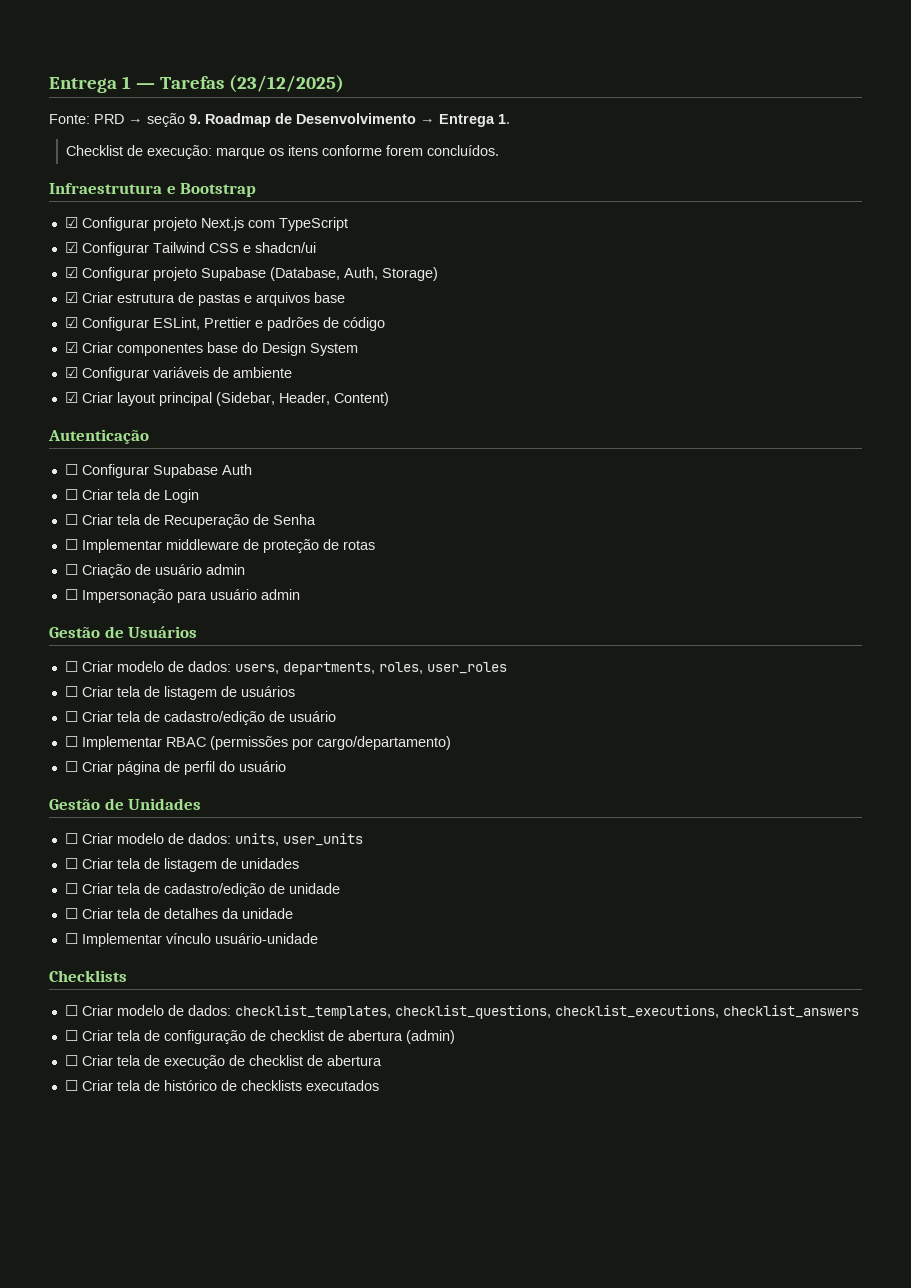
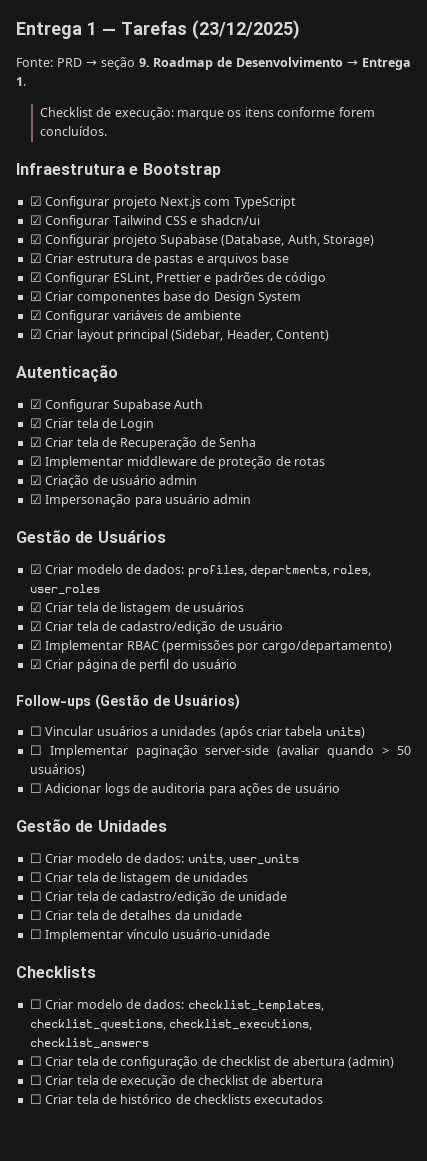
[64,464,78,475] ☐ -> [29,399,42,409] ☑
[64,489,78,500] ☐ -> [29,418,42,428] ☑
[64,514,78,525] ☐ -> [29,437,42,447] ☑
[64,539,78,550] ☐ -> [29,456,42,466] ☑
[64,564,78,575] ☐ -> [29,475,42,485] ☑
[64,589,78,600] ☐ -> [29,494,42,504] ☑
[64,661,279,674] ☐ Criar modelo de dados: users, -> [29,564,247,577] ☑ Criar modelo de dados: profiles,
[64,686,78,697] ☐ -> [29,602,42,612] ☑
[64,711,78,722] ☐ -> [29,621,42,631] ☑
[64,736,78,747] ☐ -> [29,640,42,650] ☑
[64,761,78,772] ☐ -> [29,659,42,669] ☑
(286, 766) none -> [16,694,240,710] [29,726,365,739] [29,745,412,758] [29,764,85,776] [29,783,340,796] // Follow-ups (Gestão de Usuários) // ☐ Vincular usuários a unidades (após criar tabela units) // ☐ Implementar paginação server-side (avaliar quando > 50 usuários) // ☐ Adicionar logs de auditoria para ações de usuário

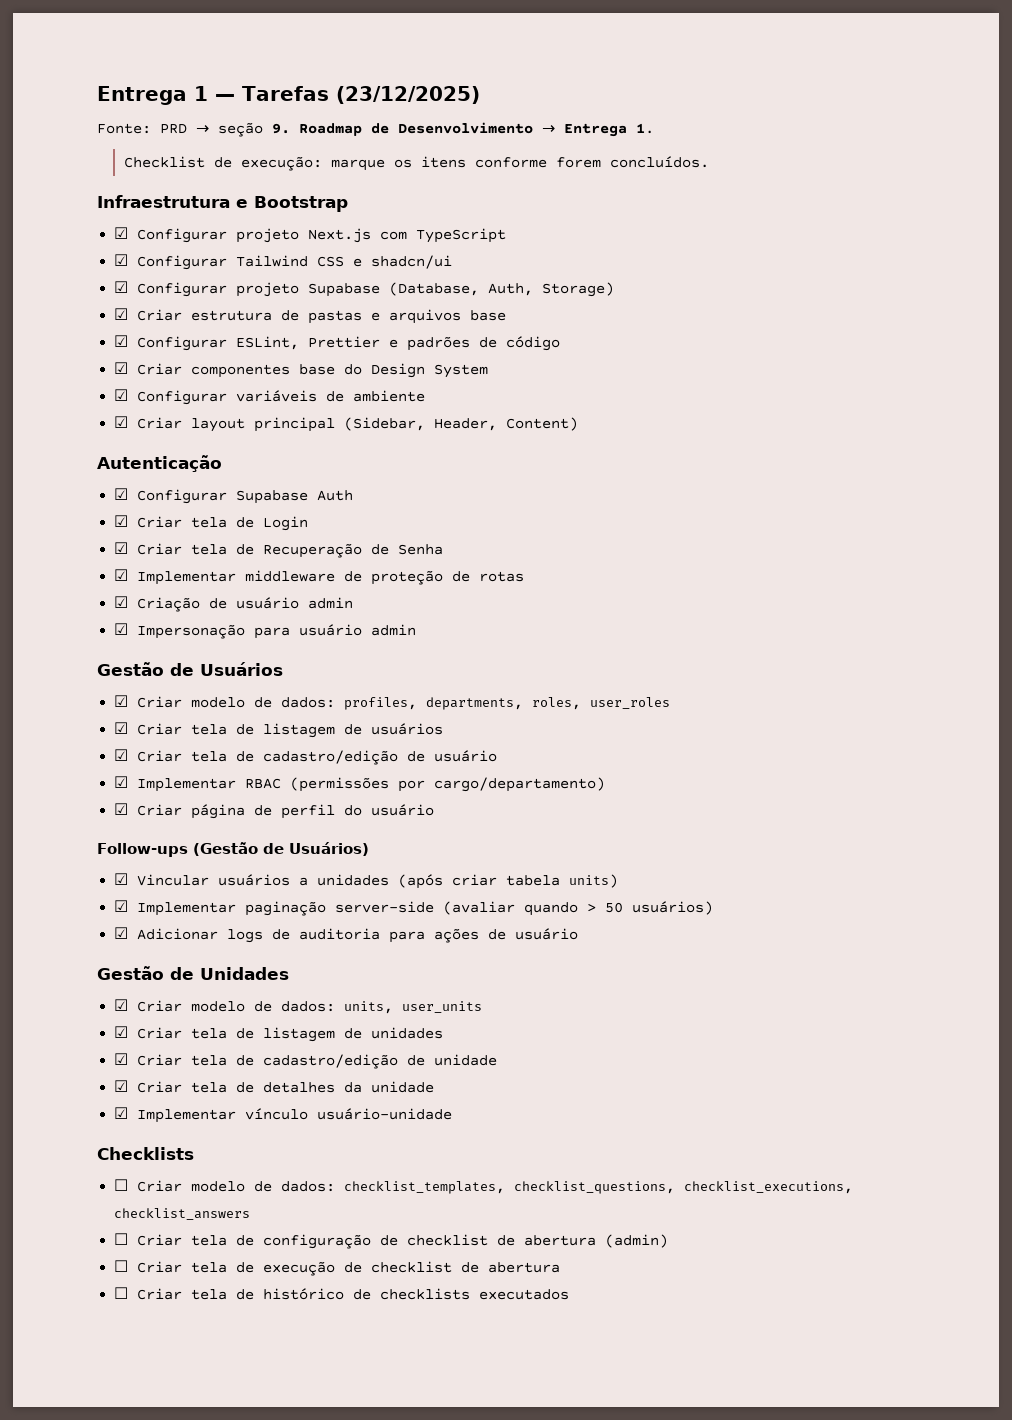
[29,726,42,736] ☐ -> [114,873,129,885] ☑
[29,745,42,755] ☐ -> [114,900,129,912] ☑
[29,783,42,793] ☐ -> [114,927,129,939] ☑
[29,853,42,863] ☐ -> [114,999,129,1011] ☑
[29,872,42,882] ☐ -> [114,1026,129,1038] ☑
[29,891,42,901] ☐ -> [114,1053,129,1065] ☑
[29,910,42,920] ☐ -> [114,1080,129,1092] ☑
[29,929,42,939] ☐ -> [114,1107,129,1119] ☑

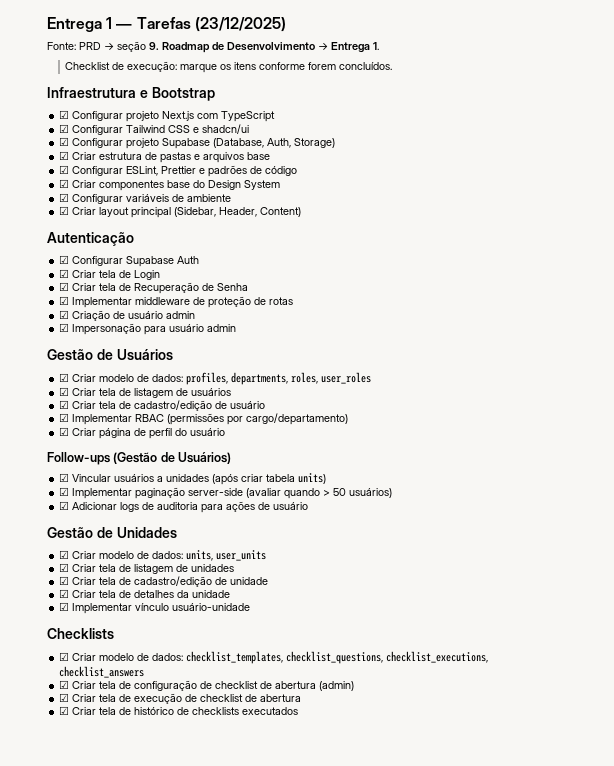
[114,1179,129,1191] ☐ -> [59,652,70,661] ☑
[114,1233,129,1245] ☐ -> [59,680,70,689] ☑
[114,1260,129,1272] ☐ -> [59,693,70,702] ☑
[114,1287,129,1299] ☐ -> [59,706,70,715] ☑

